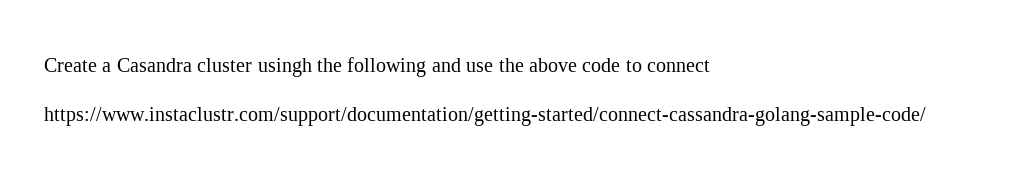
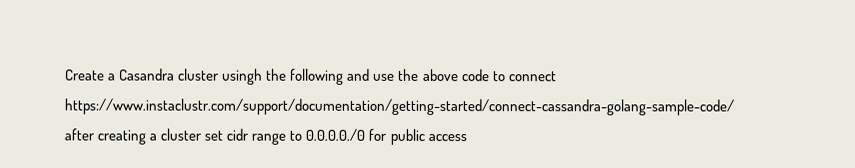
(926, 116) none -> [64,128,467,145] // after creating a cluster set cidr range to 0.0.0.0./0 for public access

